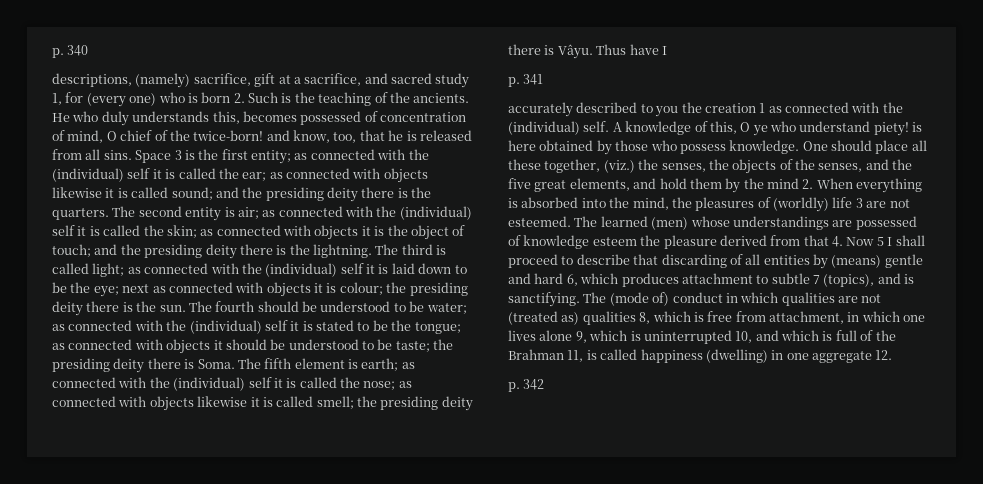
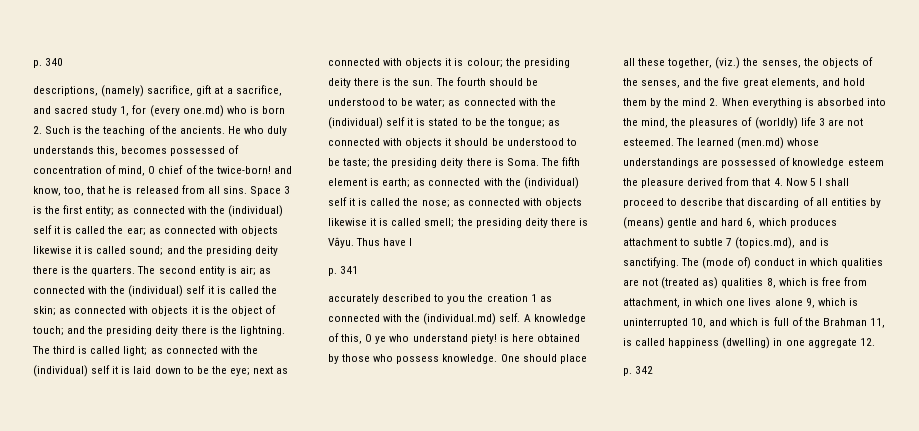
[129,93,157,106] one) -> [182,105,224,117] one.md)
[508,121,580,135] (individual) -> [423,313,497,325] (individual.md)
[651,217,689,230] (men) -> [737,137,785,149] (men.md)
[823,274,875,287] (topics), -> [735,237,796,249] (topics.md),

